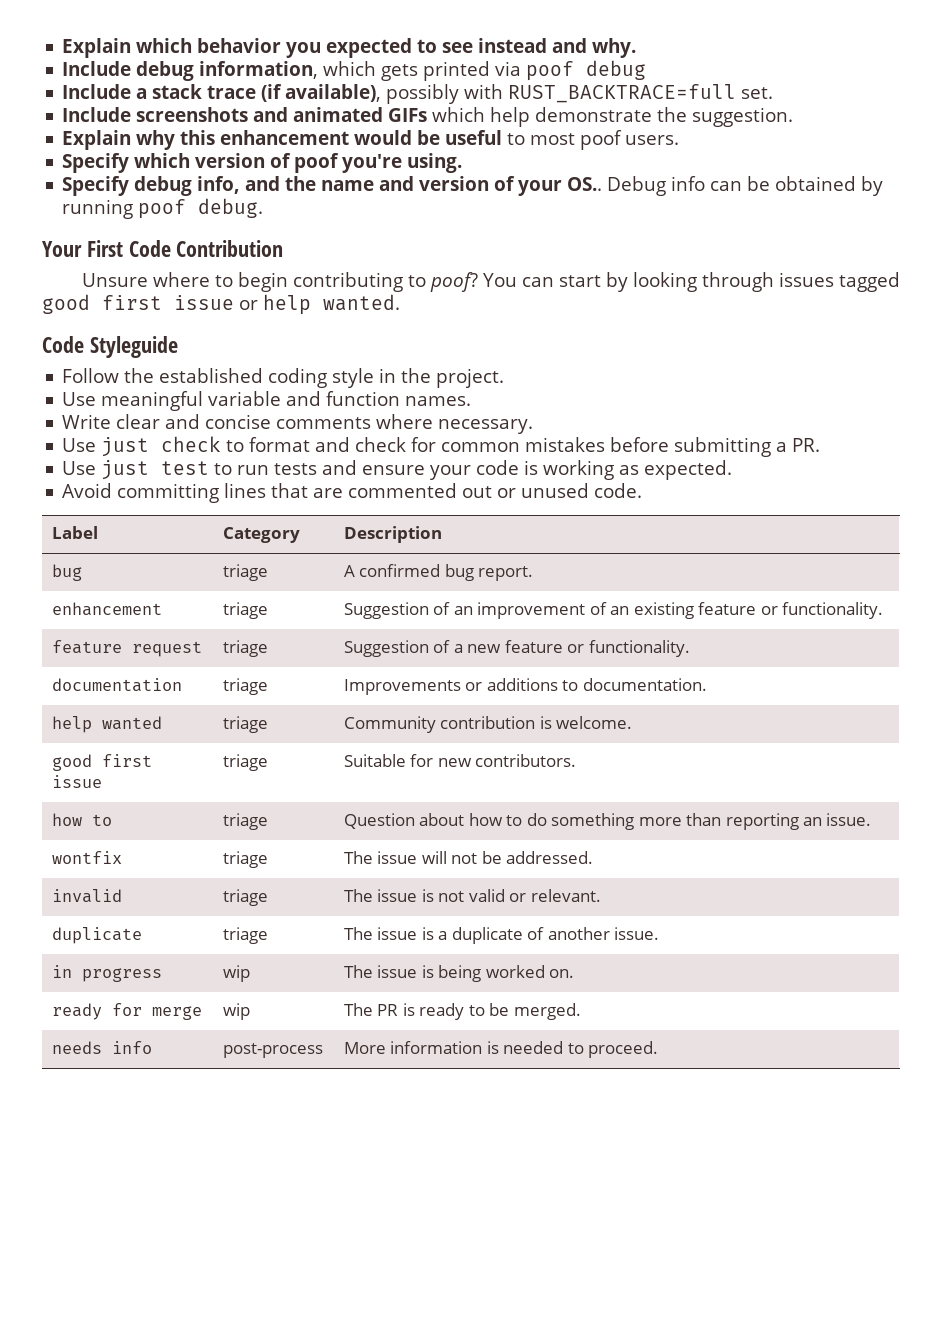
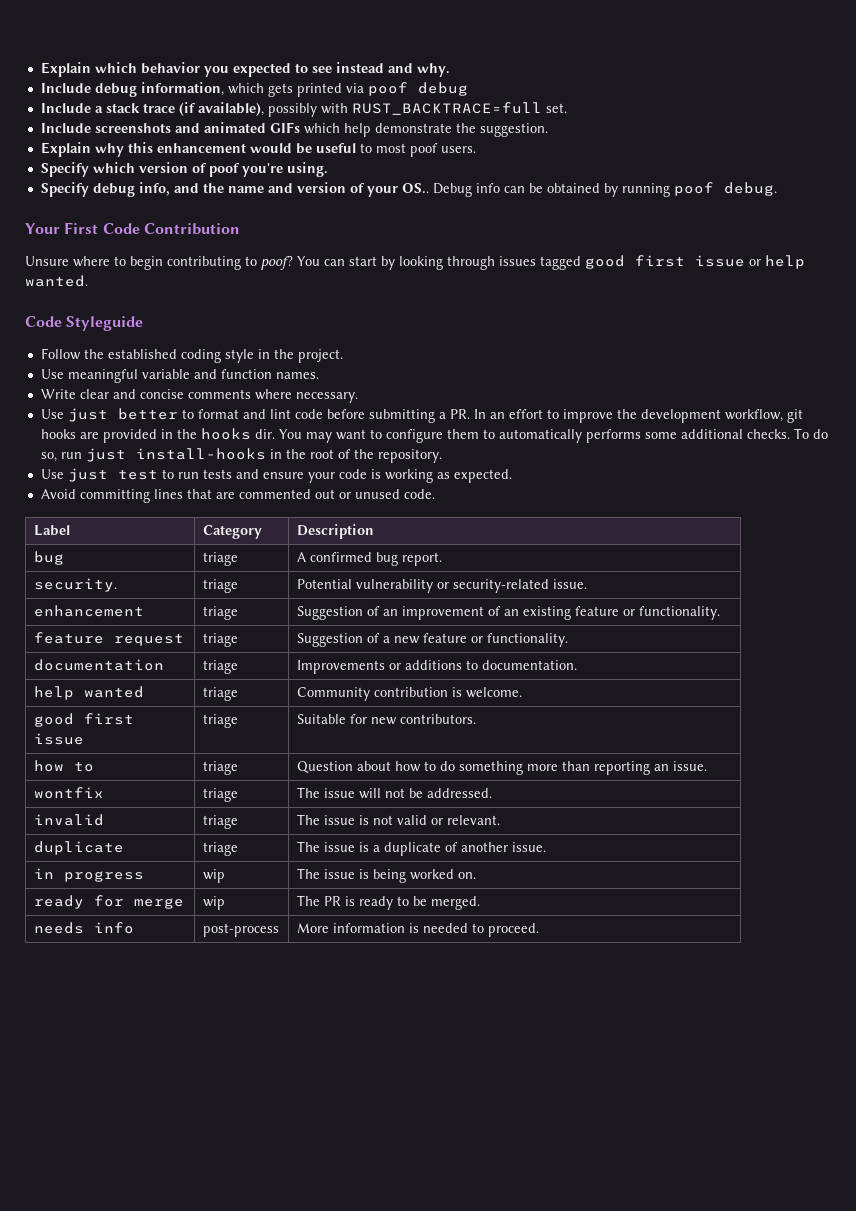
[161,436,222,452] check -> [117,408,178,420] better
[355,437,606,452] check for common mistakes -> [269,409,323,419] lint code
(821, 445) none -> [473,409,803,423] [40,428,828,443] [40,448,442,463] In an effort to improve the development workflow, git hooks are provided in the hooks dir. You may want to configure them to automatically performs some additional checks. To do so, run just install-hooks in the root of the repository.
(534, 573) none -> [33,578,117,592] [202,579,238,593] [296,579,587,593] // security. | triage | Potential vulnerability or security-related issue.

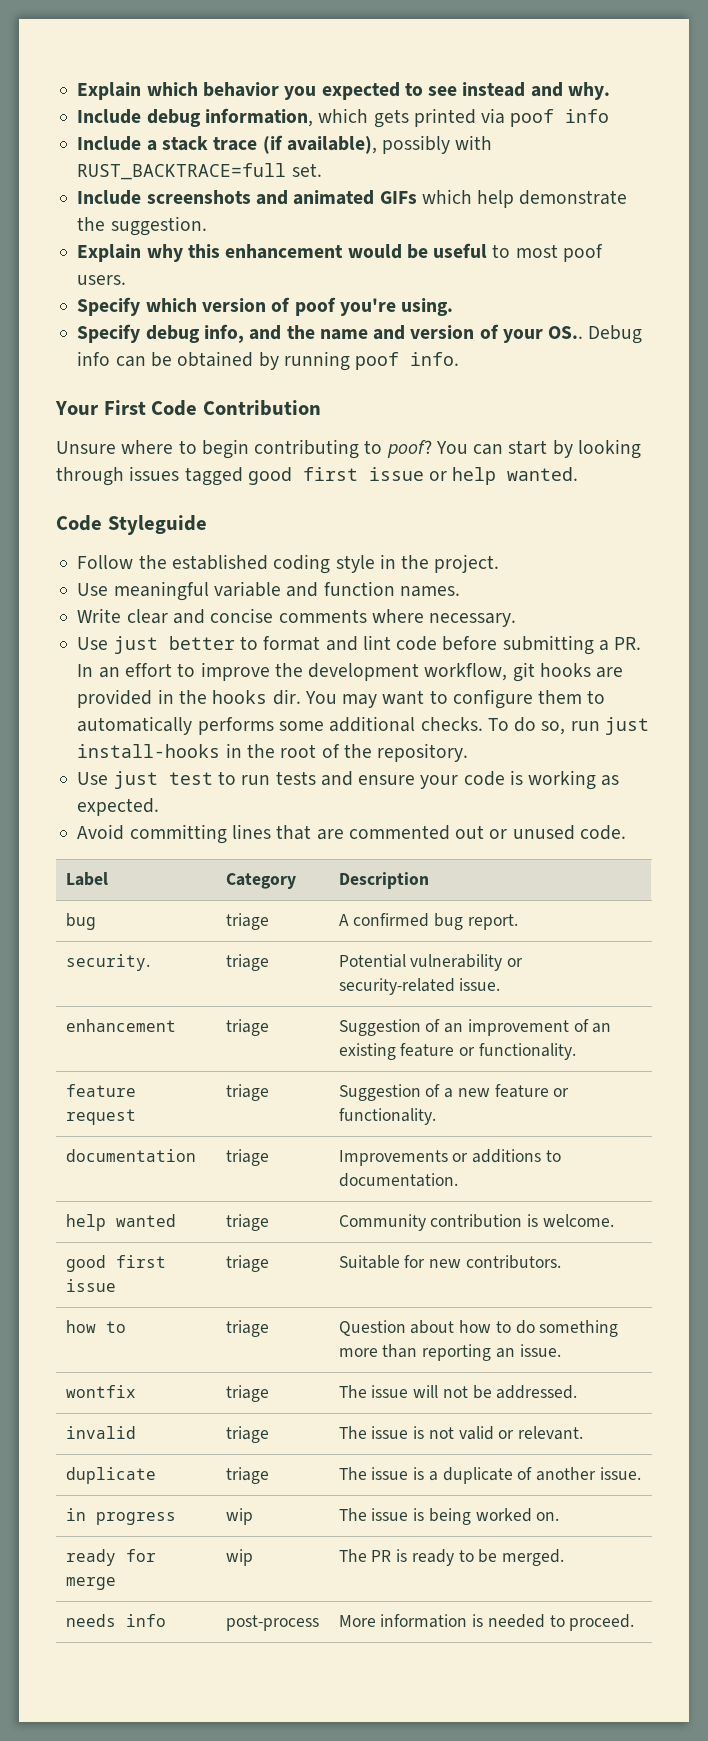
[417,82,468,96] debug -> [565,109,610,123] info
[723,182,777,196] debug. -> [410,352,460,366] info.

